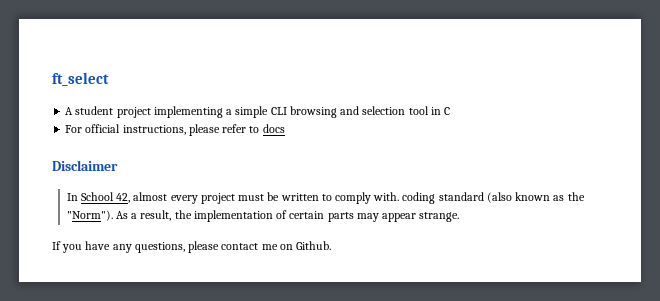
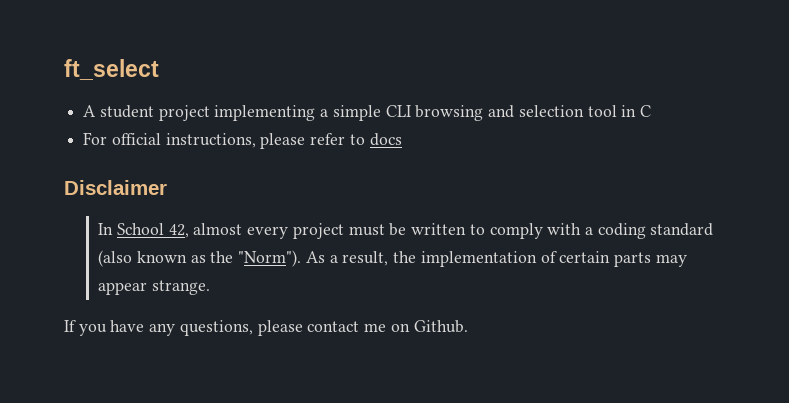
[373,192,400,201] with. -> [547,223,593,235] with a

